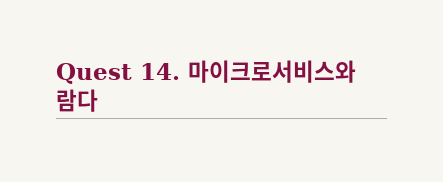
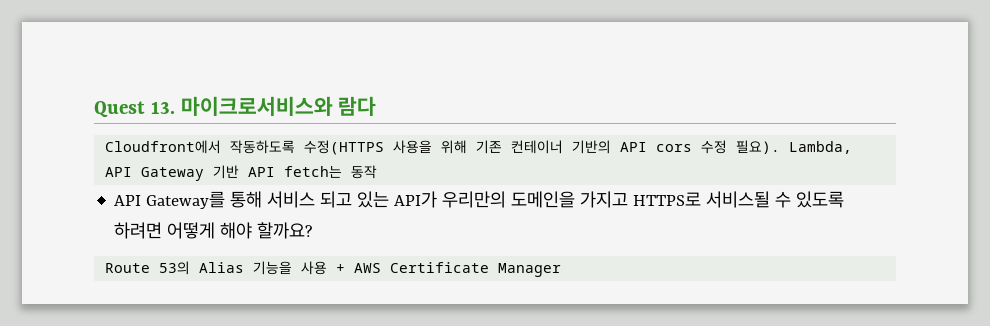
[140,63,180,80] 14. -> [150,101,175,114] 13.
(98, 100) none -> [105,140,853,155] [105,165,378,181] [114,191,845,209] [114,222,313,239] [105,261,562,277] // Cloudfront에서 작동하도록 수정(HTTPS 사용을 위해 기존 컨테이너 기반의 API cors 수정 필요). Lambda, API Gateway 기반 API fetch는 동작 // API Gateway를 통해 서비스 되고 있는 API가 우리만의 도메인을 가지고 HTTPS로 서비스될 수 있도록 하려면 어떻게 해야 할까요? // Route 53의 Alias 기능을 사용 + AWS Certificate Manager

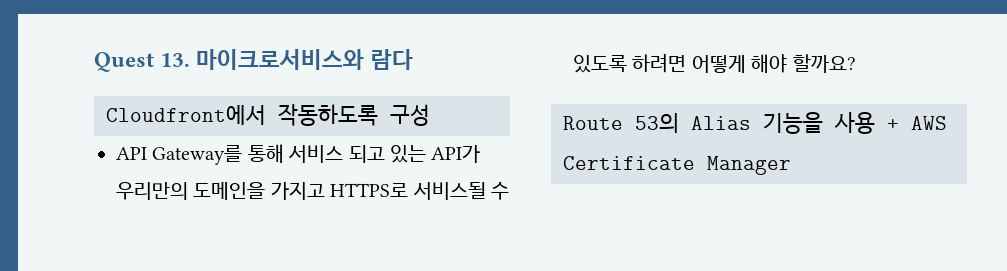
[304,140,853,155] [105,165,378,181] 수정(HTTPS 사용을 위해 기존 컨테이너 기반의 API cors 수정 필요). Lambda, API Gateway 기반 API fetch는 동작 -> [390,104,430,126] 구성

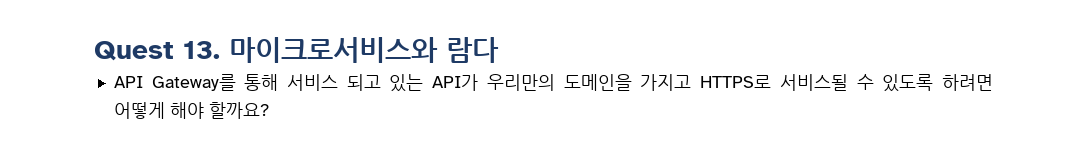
[106,104,430,126] // Cloudfront에서 작동하도록 구성 -> (499, 50) none
[563,112,947,134] [563,156,791,175] // Route 53의 Alias 기능을 사용 + AWS Certificate Manager -> (269, 110) none

